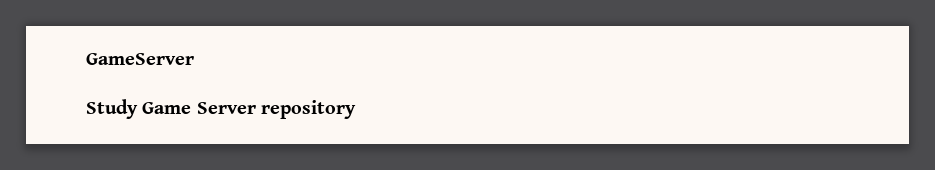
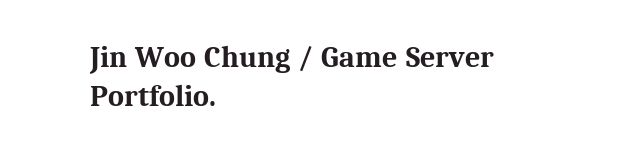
[86,53,194,65] [86,99,138,119] GameServer // Study -> [89,45,314,74] Jin Woo Chung /
[260,100,356,119] repository -> [90,84,216,106] Portfolio.

